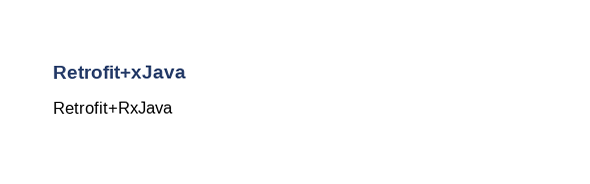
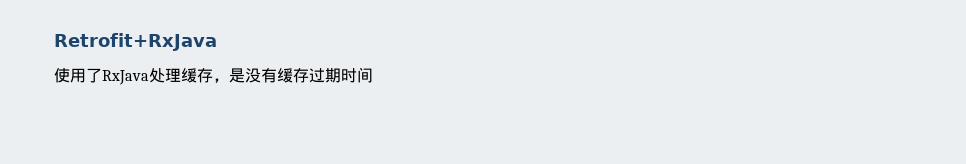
[52,65,186,79] [53,101,174,114] Retrofit+xJava // Retrofit+RxJava -> [54,33,217,51] [54,67,373,85] Retrofit+RxJava // 使用了RxJava处理缓存，是没有缓存过期时间

